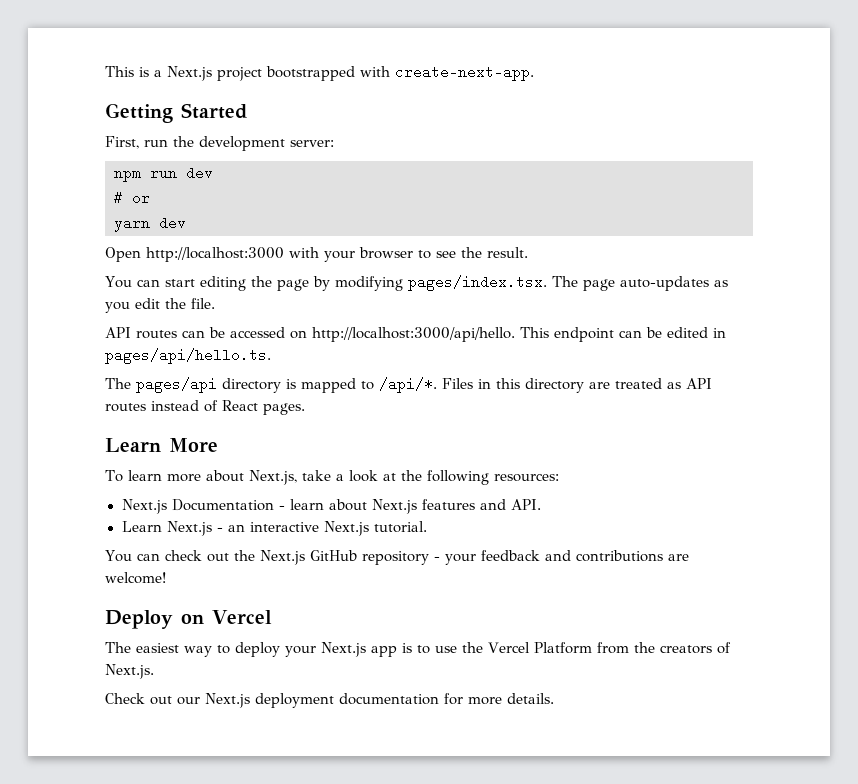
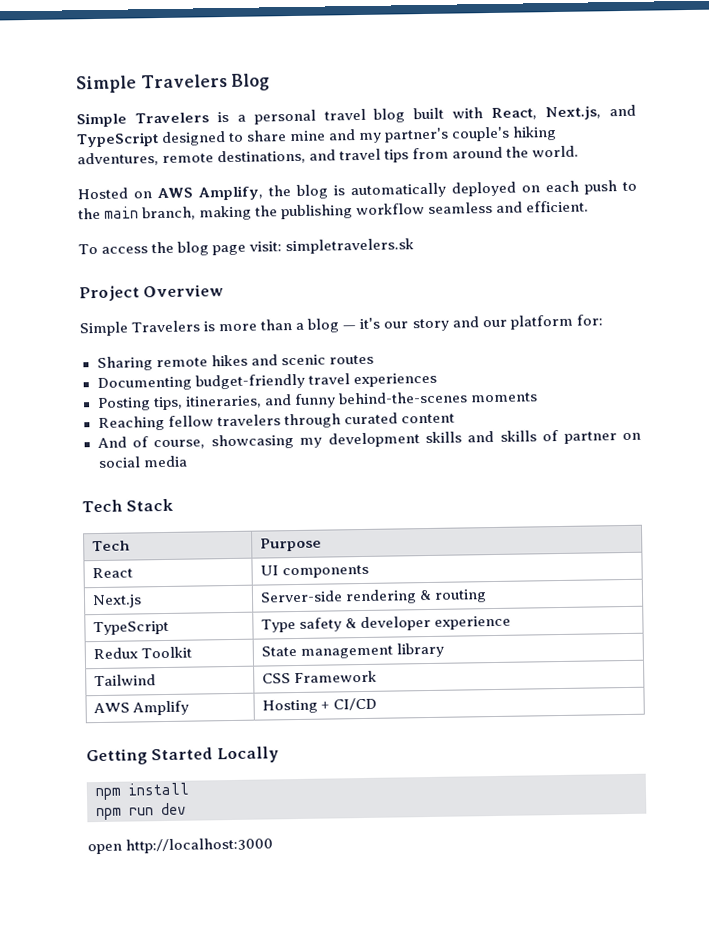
[105,65,534,81] [105,103,247,123] [105,136,334,151] [114,166,213,182] [114,191,150,205] [114,216,186,232] [105,247,528,262] [105,275,728,291] [105,298,215,313] [105,327,726,342] [105,348,271,364] [105,377,712,393] [105,400,305,415] [105,438,218,452] [105,470,559,485] [121,499,541,514] [121,521,427,536] [105,550,689,565] [105,572,166,584] [105,610,272,629] [105,642,731,657] [105,664,154,679] [105,693,554,708] This is a Next.js project bootstrapped with create-next-app. // Getting Started // First, run the development server: // npm run dev // # or // yarn dev // Open http://localhost:3000 with your browser to see the result. // You can start editing the page by modifying pages/index.tsx. The page auto-updates as you edit the file. // API routes can be accessed on http://localhost:3000/api/hello. This endpoint can be edited in pages/api/hello.ts. // The pages/api directory is mapped to /api/*. Files in this directory are treated as API routes instead of React pages. // Learn More // To learn more about Next.js, take a look at the following resources: // Next.js Documentation - learn about Next.js features and API. // Learn Next.js - an interactive Next.js tutorial. // You can check out the Next.js GitHub repository - your feedback and contributions are welcome! // Deploy on Vercel // The easiest way to deploy your Next.js app is to use the Vercel Platform from the creators of Next.js. // Check out our Next.js deployment documentation for more details. -> [76,73,271,94] [76,104,637,128] [76,125,558,148] [77,145,580,167] [77,180,637,201] [78,200,590,221] [78,238,415,256] [79,284,225,302] [79,314,603,337] [96,354,374,372] [96,372,437,392] [96,391,538,412] [97,412,455,432] [96,429,642,450] [97,455,188,469] [82,498,175,513] [91,540,130,552] [259,537,322,552] [91,567,133,579] [259,564,369,579] [91,594,142,609] [259,589,487,605] [92,620,169,636] [260,615,512,633] [92,646,192,660] [260,642,444,659] [93,674,156,687] [261,670,377,684] [92,700,189,716] [261,697,377,714] [86,746,279,766] [95,782,189,801] [96,802,186,821] [87,837,274,855] Simple Travelers Blog // Simple Travelers is a personal travel blog built with React, Next.js, and TypeScript designed to share mine and my partner's couple's hiking adventures, remote destinations, and travel tips from around the world. // Hosted on AWS Amplify, the blog is automatically deployed on each push to the main branch, making the publishing workflow seamless and efficient. // To access the blog page visit: simpletravelers.sk // Project Overview // Simple Travelers is more than a blog — it's our story and our platform for: // Sharing remote hikes and scenic routes // Documenting budget-friendly travel experiences // Posting tips, itineraries, and funny behind-the-scenes moments // Reaching fellow travelers through curated content // And of course, showcasing my development skills and skills of partner on social media // Tech Stack // Tech | Purpose // React | UI components // Next.js | Server-side rendering & routing // TypeScript | Type safety & developer experience // Redux Toolkit | State management library // Tailwind | CSS Framework // AWS Amplify | Hosting + CI/CD // Getting Started Locally // npm install // npm run dev // open http://localhost:3000

